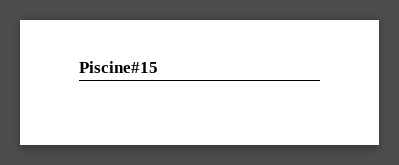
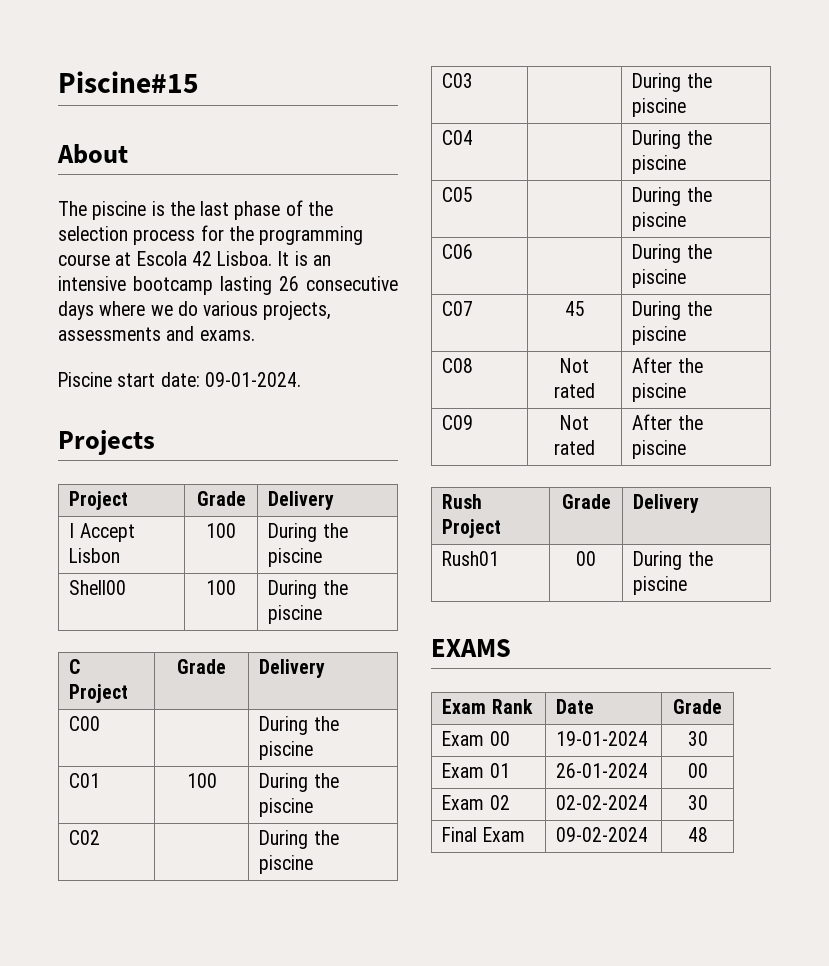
(158, 67) none -> [57,144,128,164] [58,200,333,220] [58,225,364,245] [58,251,331,266] [58,276,398,295] [58,301,332,320] [58,326,255,341] [58,372,301,387] [58,430,155,455] [69,491,129,510] [196,491,246,506] [268,491,335,510] [69,523,135,542] [69,548,121,563] [206,523,236,538] [268,523,348,542] [268,548,323,567] [69,580,127,595] [206,580,236,595] [268,580,348,599] [268,605,323,624] [69,659,81,674] [69,684,129,703] [177,659,226,674] [259,659,326,678] [69,716,101,731] [259,716,339,735] [259,741,314,760] [69,773,101,788] [186,773,217,788] [259,773,339,792] [259,798,314,817] [69,830,101,845] [259,830,339,849] [259,855,314,874] [442,73,474,88] [632,73,712,92] [632,98,687,117] [442,130,474,145] [632,130,712,149] [632,155,687,174] [442,187,474,202] [632,187,712,206] [632,212,687,231] [442,244,474,259] [632,244,712,263] [632,269,687,288] [442,301,474,316] [564,301,585,316] [632,301,712,320] [632,326,687,345] [442,358,474,373] [560,358,589,373] [554,383,595,398] [632,357,703,373] [632,383,687,402] [442,415,474,430] [560,415,589,430] [554,440,595,455] [632,414,703,430] [632,440,687,459] [442,494,483,509] [442,519,502,538] [561,494,611,509] [633,494,700,513] [442,551,500,566] [576,551,596,566] [633,551,713,570] [633,576,688,595] [431,639,511,657] [442,699,533,714] [556,699,595,714] [673,699,722,714] [442,731,510,746] [556,731,649,746] [687,731,708,746] [442,763,510,778] [556,763,649,778] [687,763,708,778] [442,795,510,810] [556,795,649,810] [687,795,708,810] [442,827,525,842] [556,827,649,842] [687,827,708,842] // About // The piscine is the last phase of the selection process for the programming course at Escola 42 Lisboa. It is an intensive bootcamp lasting 26 consecutive days where we do various projects, assessments and exams. // Piscine start date: 09-01-2024. // Projects // Project | Grade | Delivery // I Accept Lisbon | 100 | During the piscine // Shell00 | 100 | During the piscine // C Project | Grade | Delivery // C00 | | During the piscine // C01 | 100 | During the piscine // C02 | | During the piscine // C03 | | During the piscine // C04 | | During the piscine // C05 | | During the piscine // C06 | | During the piscine // C07 | 45 | During the piscine // C08 | Not rated | After the piscine // C09 | Not rated | After the piscine // Rush Project | Grade | Delivery // Rush01 | 00 | During the piscine // EXAMS // Exam Rank | Date | Grade // Exam 00 | 19-01-2024 | 30 // Exam 01 | 26-01-2024 | 00 // Exam 02 | 02-02-2024 | 30 // Final Exam | 09-02-2024 | 48

